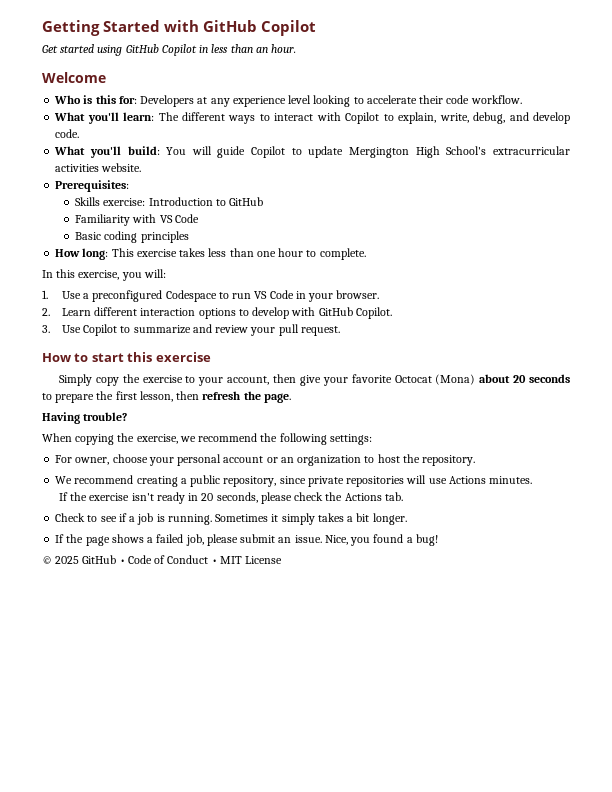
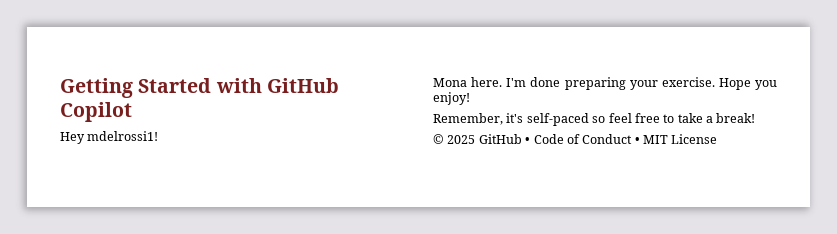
[42,44,297,56] [42,72,106,83] [54,95,522,107] [54,112,570,124] [55,129,80,138] [54,146,570,158] [55,163,142,172] [55,180,130,192] [75,197,264,206] [75,214,199,226] [75,231,189,243] [55,248,366,260] [42,269,166,281] [42,290,380,302] [42,307,392,319] [42,324,340,336] [42,352,211,362] [58,374,571,386] [42,391,291,403] [42,412,128,424] [42,433,372,445] [55,454,476,466] [55,475,533,487] [58,492,403,504] [55,513,407,525] [55,534,438,546] Get started using GitHub Copilot in less than an hour. // Welcome // Who is this for: Developers at any experience level looking to accelerate their code workflow. // What you'll learn: The different ways to interact with Copilot to explain, write, debug, and develop code. // What you'll build: You will guide Copilot to update Mergington High School's extracurricular activities website. // Prerequisites: // Skills exercise: Introduction to GitHub // Familiarity with VS Code // Basic coding principles // How long: This exercise takes less than one hour to complete. // In this exercise, you will: // 1. Use a preconfigured Codespace to run VS Code in your browser. // 2. Learn different interaction options to develop with GitHub Copilot. // 3. Use Copilot to summarize and review your pull request. // How to start this exercise // Simply copy the exercise to your account, then give your favorite Octocat (Mona) about 20 seconds to prepare the first lesson, then refresh the page. // Having trouble? // When copying the exercise, we recommend the following settings: // For owner, choose your personal account or an organization to host the repository. // We recommend creating a public repository, since private repositories will use Actions minutes. // If the exercise isn't ready in 20 seconds, please check the Actions tab. // Check to see if a job is running. Sometimes it simply takes a bit longer. // If the page shows a failed job, please submit an issue. Nice, you found a bug! -> [60,131,159,144] [433,77,777,90] [433,92,470,105] [433,113,756,126] Hey mdelrossi1! // Mona here. I'm done preparing your exercise. Hope you enjoy! // Remember, it's self-paced so feel free to take a break!

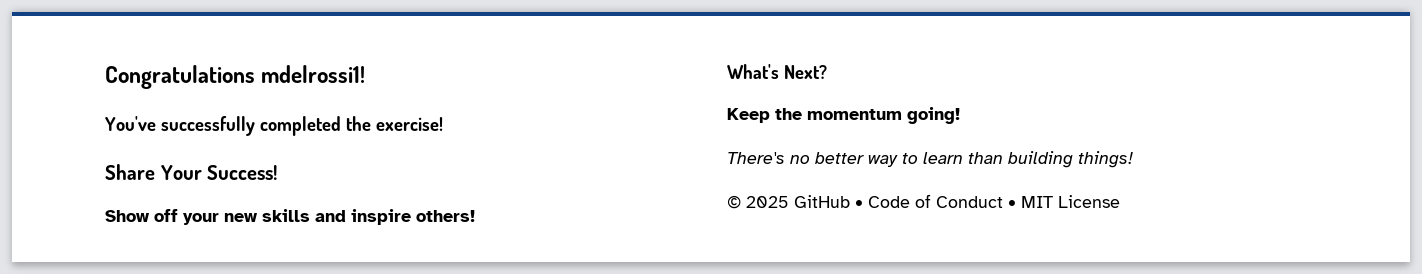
[60,78,339,98] [60,102,132,122] [60,131,159,144] [433,77,777,90] [433,92,470,105] [433,113,756,126] Getting Started with GitHub Copilot // Hey mdelrossi1! // Mona here. I'm done preparing your exercise. Hope you enjoy! // Remember, it's self-paced so feel free to take a break! -> [105,65,366,89] [105,116,443,136] [105,164,279,180] [105,209,475,225] [727,64,827,79] [727,107,960,124] [727,151,1133,168] Congratulations mdelrossi1! // You've successfully completed the exercise! // Share Your Success! // Show off your new skills and inspire others! // What's Next? // Keep the momentum going! // There's no better way to learn than building things!

